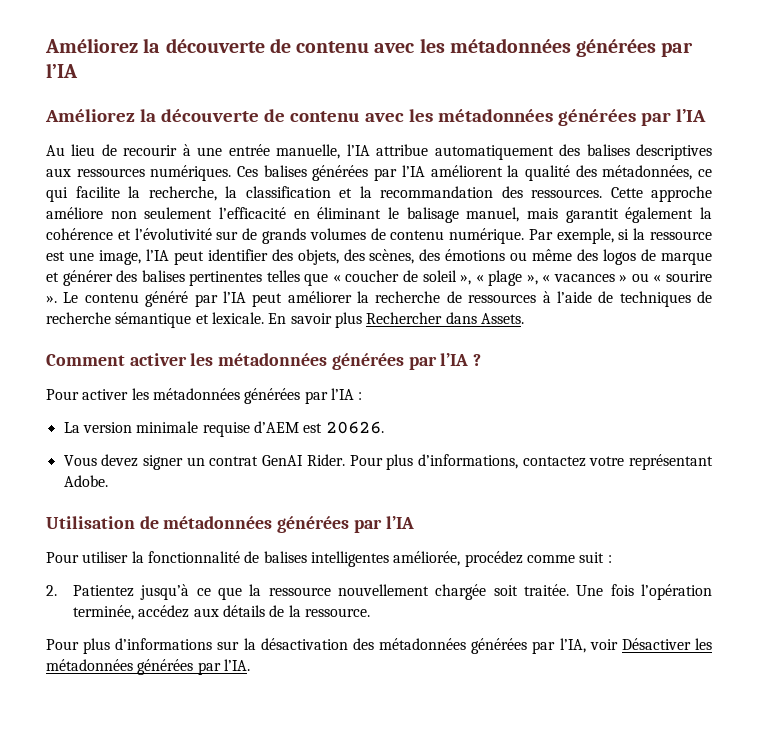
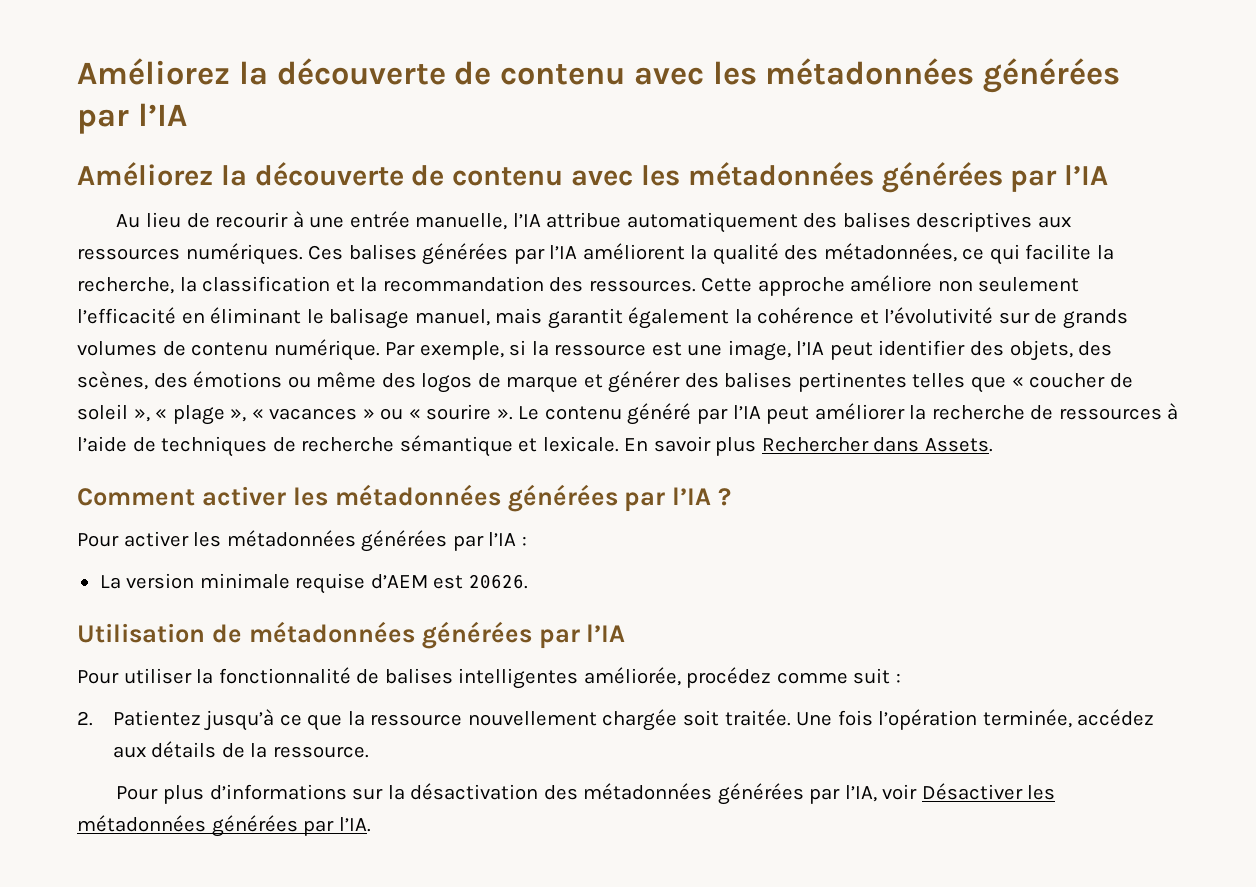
[63,454,713,470] [63,475,108,487] // Vous devez signer un contrat GenAI Rider. Pour plus d’informations, contactez votre représentant Adobe. -> (528, 581) none

